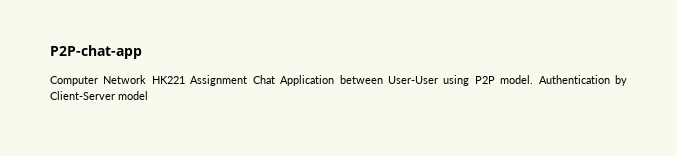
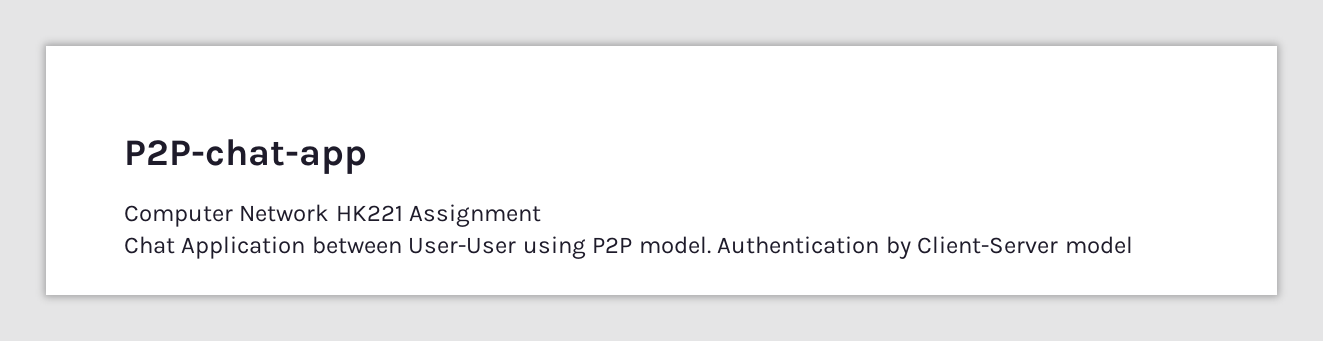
(248, 80) none -> (542, 215) //

